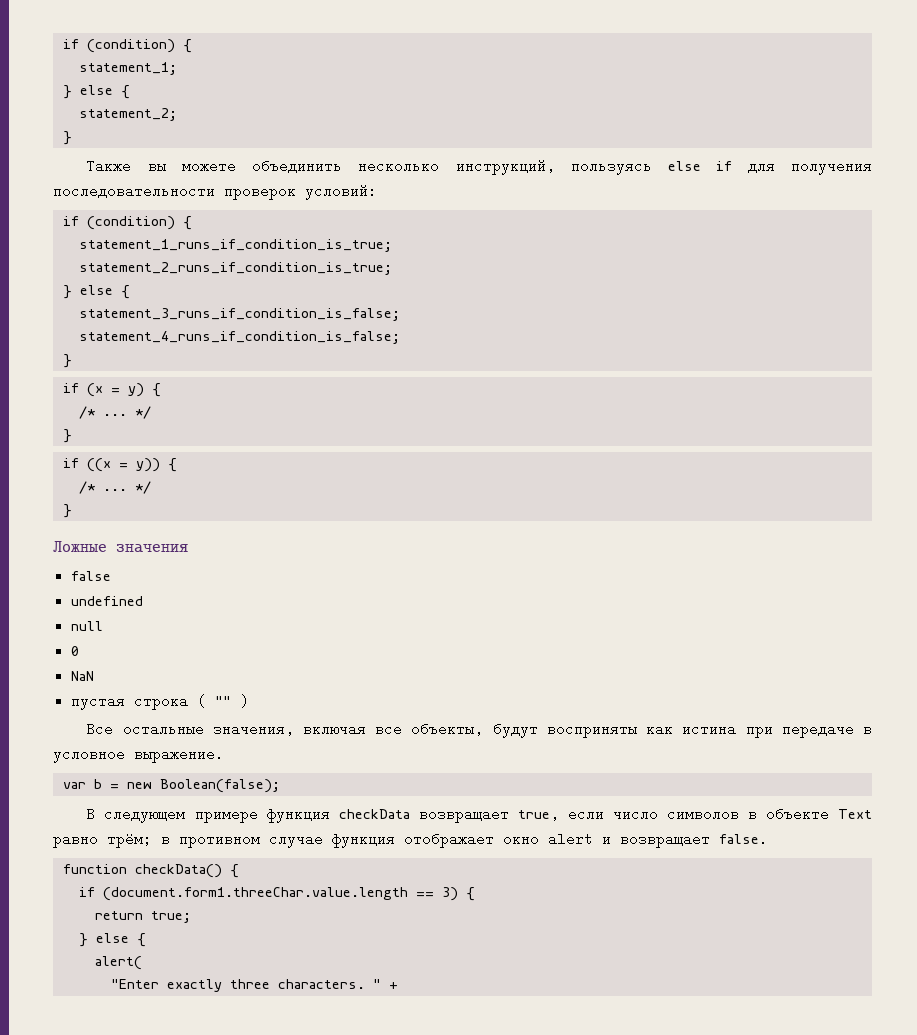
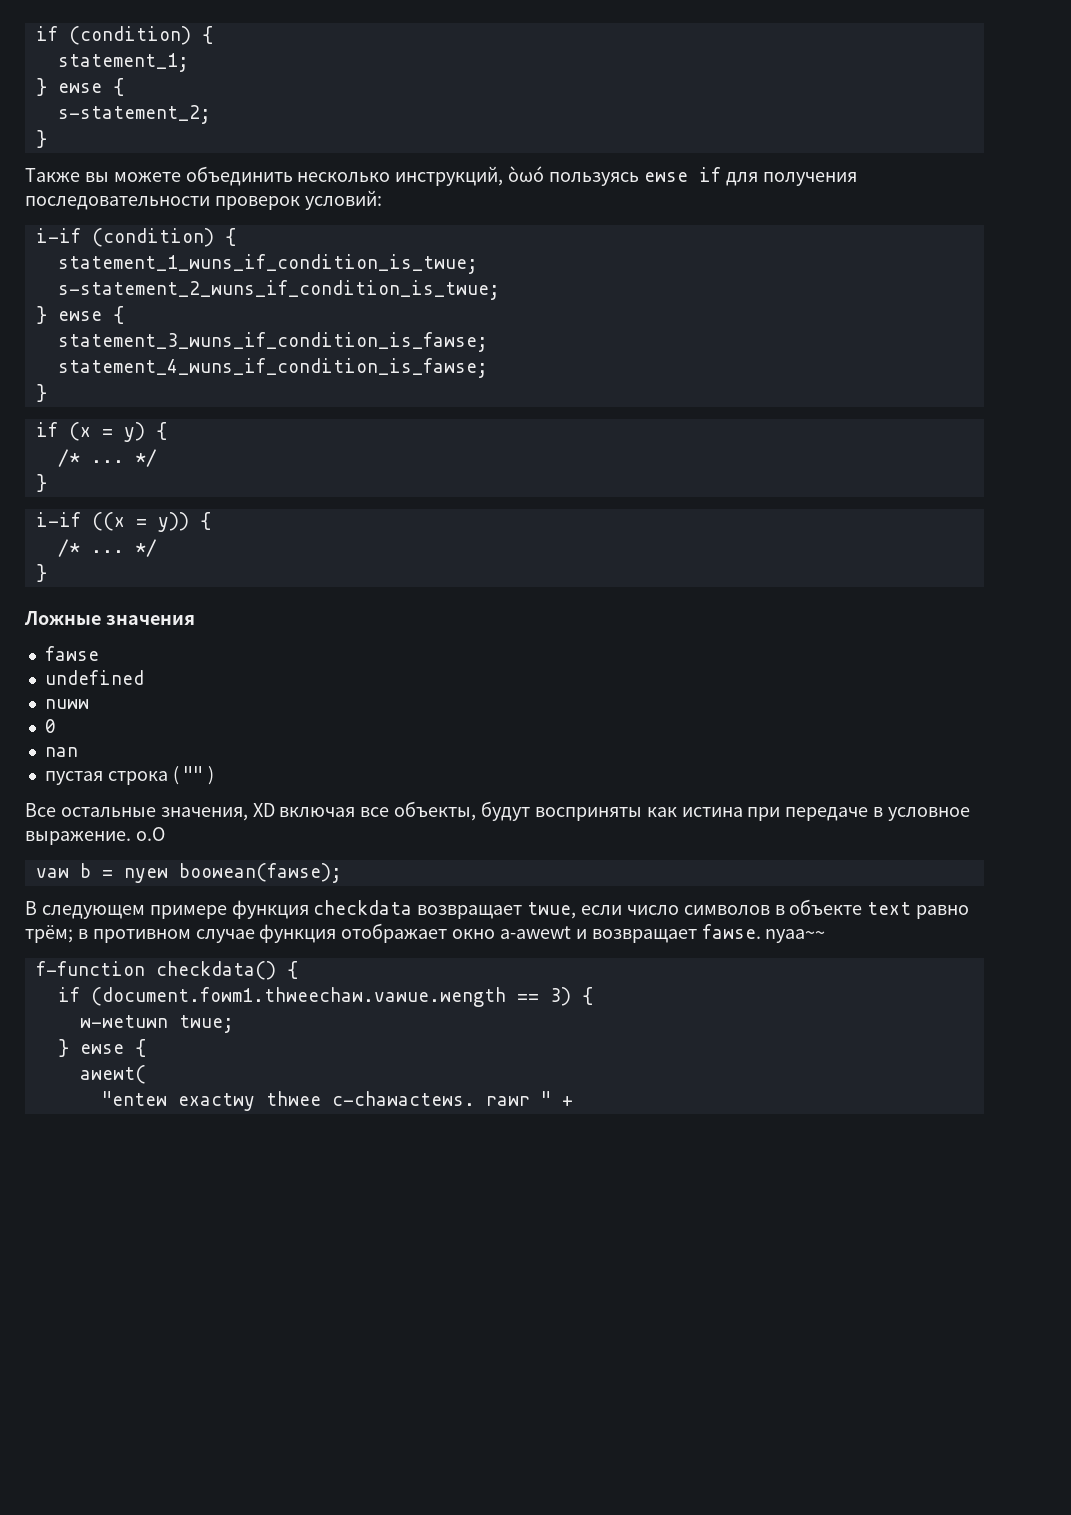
[79,85,130,99] [78,108,177,121] else { // statement_2; -> [57,78,124,96] [57,105,211,124] ewse { // s-statement_2;
[570,157,702,175] пользуясь else -> [508,166,688,186] òωó пользуясь ewse
[62,216,192,230] [78,239,392,252] [78,262,392,275] [62,285,130,299] [78,308,400,321] [78,331,400,344] if (condition) { // statement_1_runs_if_condition_is_true; // statement_2_runs_if_condition_is_true; // } else { // statement_3_runs_if_condition_is_false; // statement_4_runs_if_condition_is_false; -> [35,228,236,247] [57,254,478,274] [57,280,500,300] [35,306,124,324] [57,332,488,352] [57,358,488,378] i-if (condition) { // statement_1_wuns_if_condition_is_twue; // s-statement_2_wuns_if_condition_is_twue; // } ewse { // statement_3_wuns_if_condition_is_fawse; // statement_4_wuns_if_condition_is_fawse;
[62,458,79,468] if -> [35,512,81,527] i-if
[71,571,112,581] false -> [44,646,99,661] fawse
[71,621,104,631] null -> [44,699,89,709] nuww
[71,671,95,681] NaN -> [44,747,78,757] nan
(294, 728) none -> [252,803,275,817] XD
[62,779,280,793] // var b = new Boolean(false); -> [135,827,165,841] [35,863,342,883] o.O // vaw b = nyew boowean(fawse);
[338,805,559,823] checkData возвращает true, -> [313,900,577,919] checkdata возвращает twue,
[838,809,873,819] Text -> [867,902,912,915] text
[548,832,593,846] alert -> [500,926,572,939] a-awewt
[719,832,768,846] [62,864,222,878] false. // function checkData() -> [701,924,826,943] [35,961,276,980] fawse. nyaa~~ // f-function checkdata()
[102,887,408,901] (document.form1.threeChar.value.length -> [90,987,506,1007] (document.fowm1.thweechaw.vawue.wength
[94,911,191,923] [78,933,146,947] [94,956,142,970] [110,979,365,992] return true; // } else { // alert( // "Enter exactly three characters. -> [79,1015,234,1033] [57,1039,146,1057] [79,1065,146,1084] [101,1091,530,1111] w-wetuwn twue; // } ewse { // awewt( // "entew exactwy thwee c-chawactews. rawr

